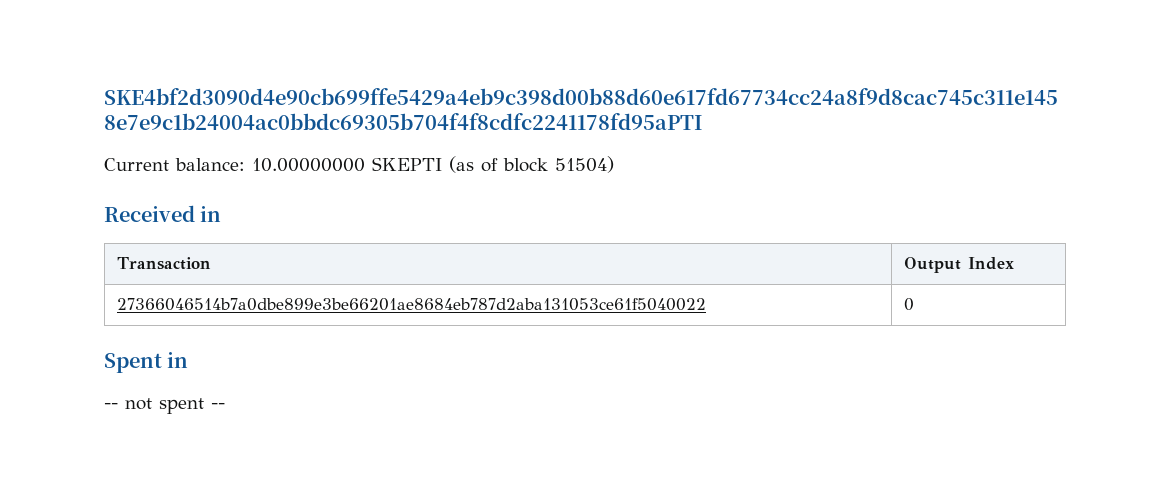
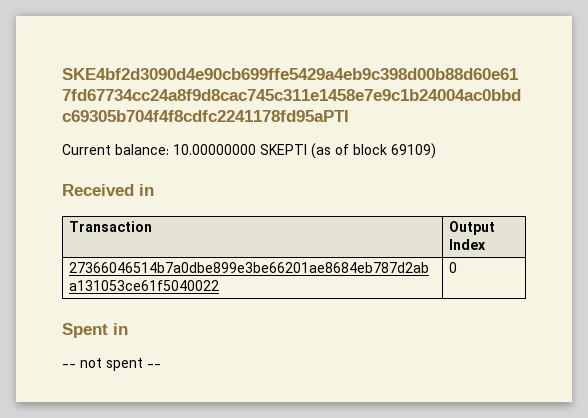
[555,156,614,173] 51504) -> [391,143,436,159] 69109)

